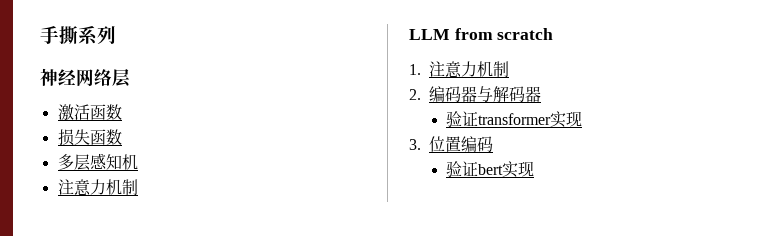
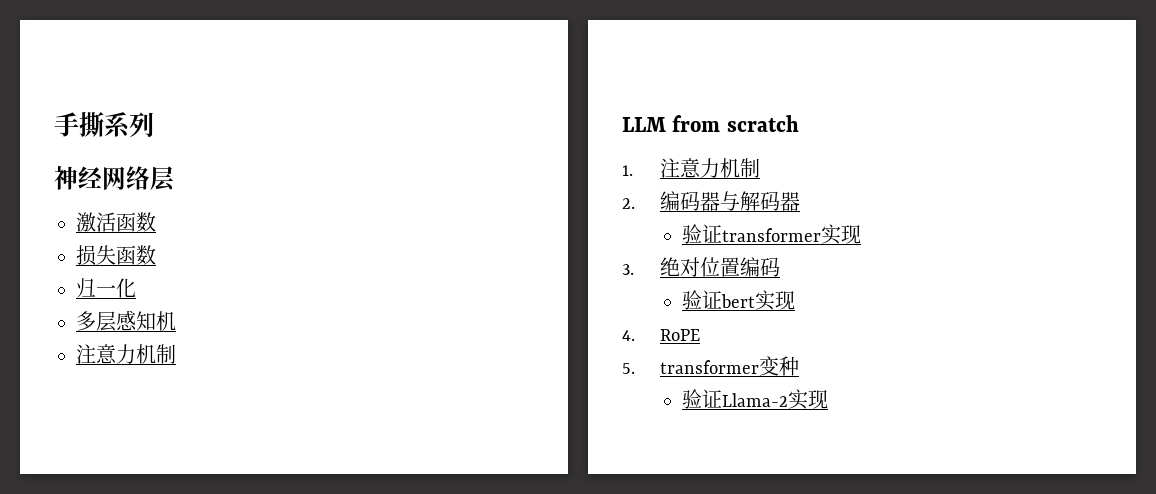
(122, 137) none -> [76,278,136,298] // 归一化
(421, 144) none -> [659,257,700,277] 绝对
(535, 169) none -> [622,329,700,341] [622,356,799,376] [681,389,828,410] // 4. RoPE // 5. transformer变种 // 验证Llama-2实现

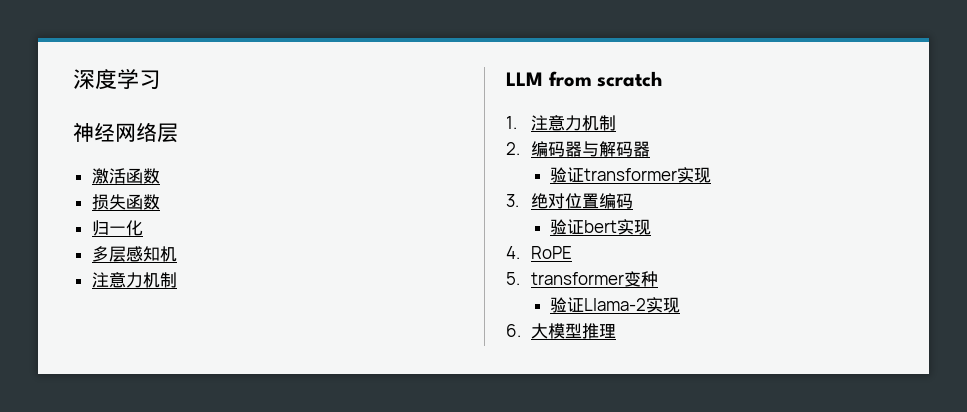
[54,111,154,138] 手撕系列 -> [73,69,161,90] 深度学习
(828, 399) none -> [506,323,617,339] // 6.大模型推理

